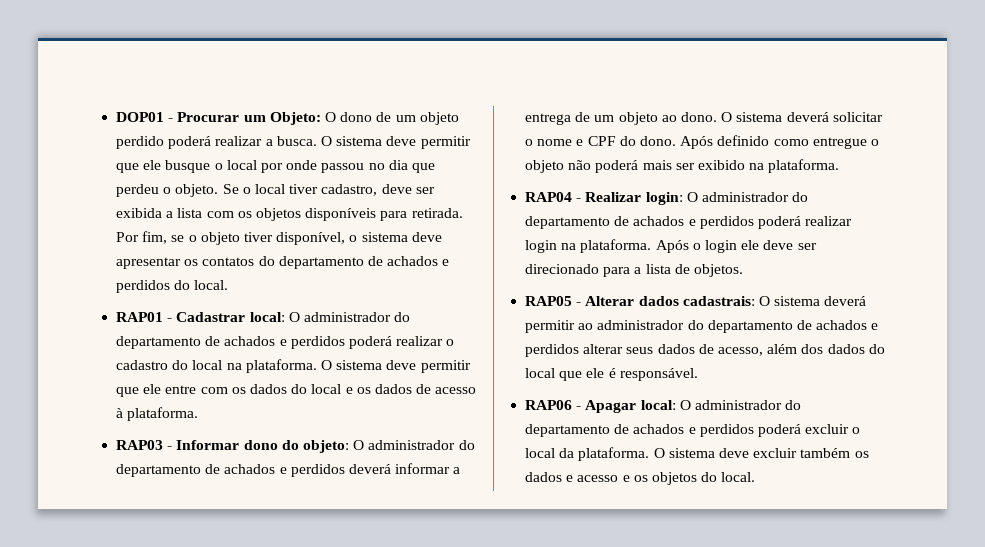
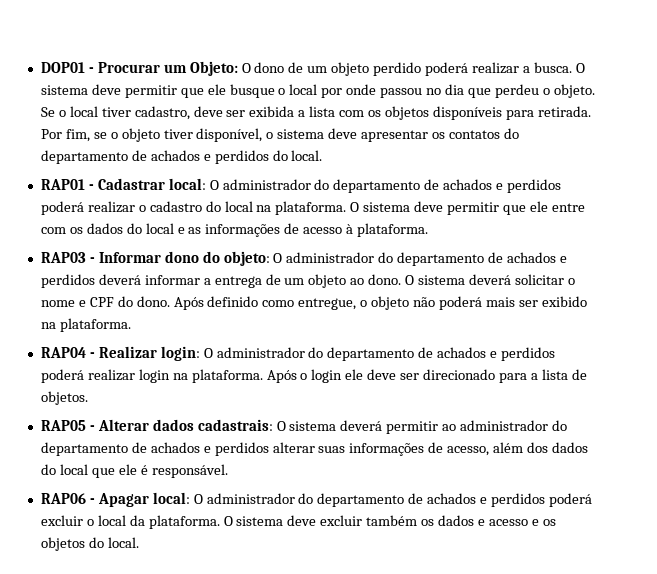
[356,384,412,394] os dados -> [188,224,281,237] as informações
[812,137,867,149] entregue -> [298,298,357,310] entregue,
[626,344,695,354] seus dados -> [318,443,425,456] suas informações

